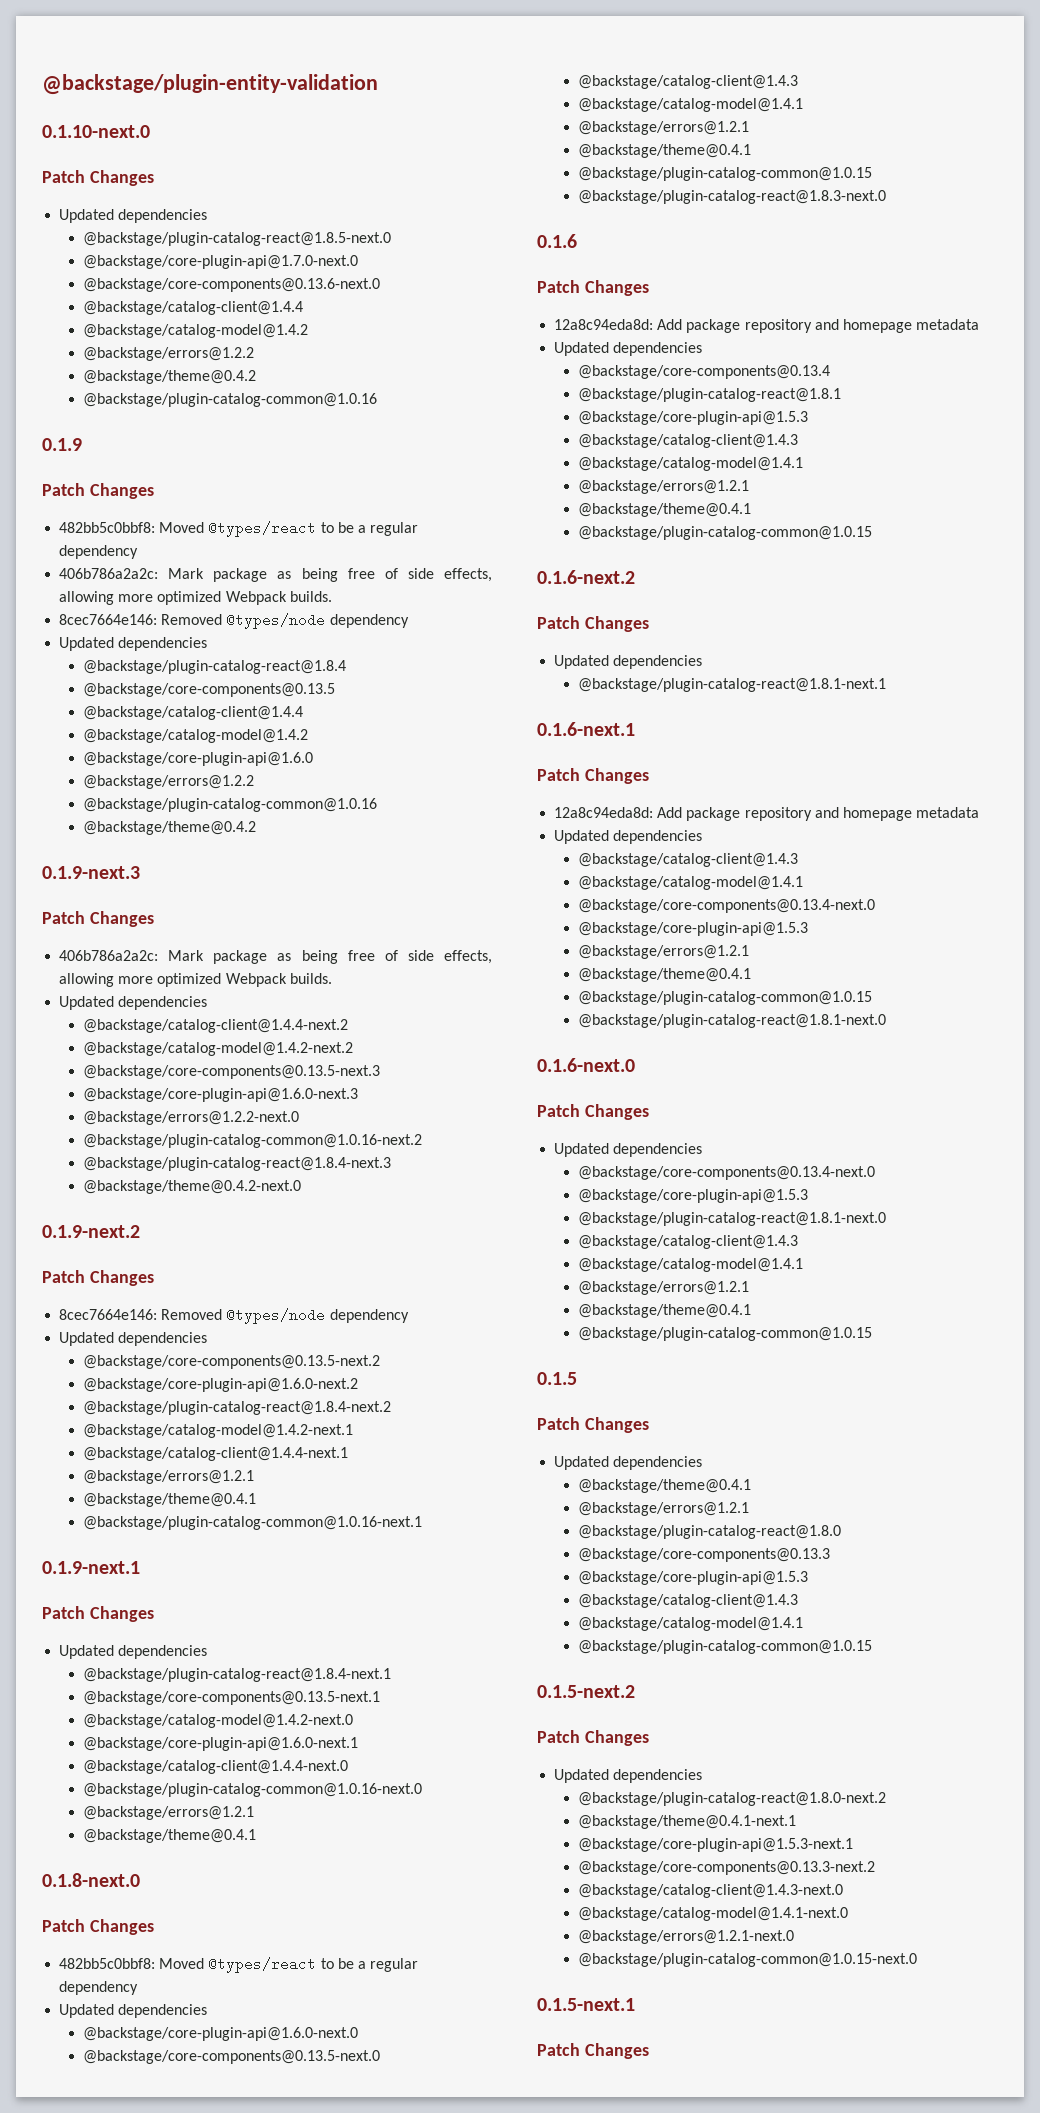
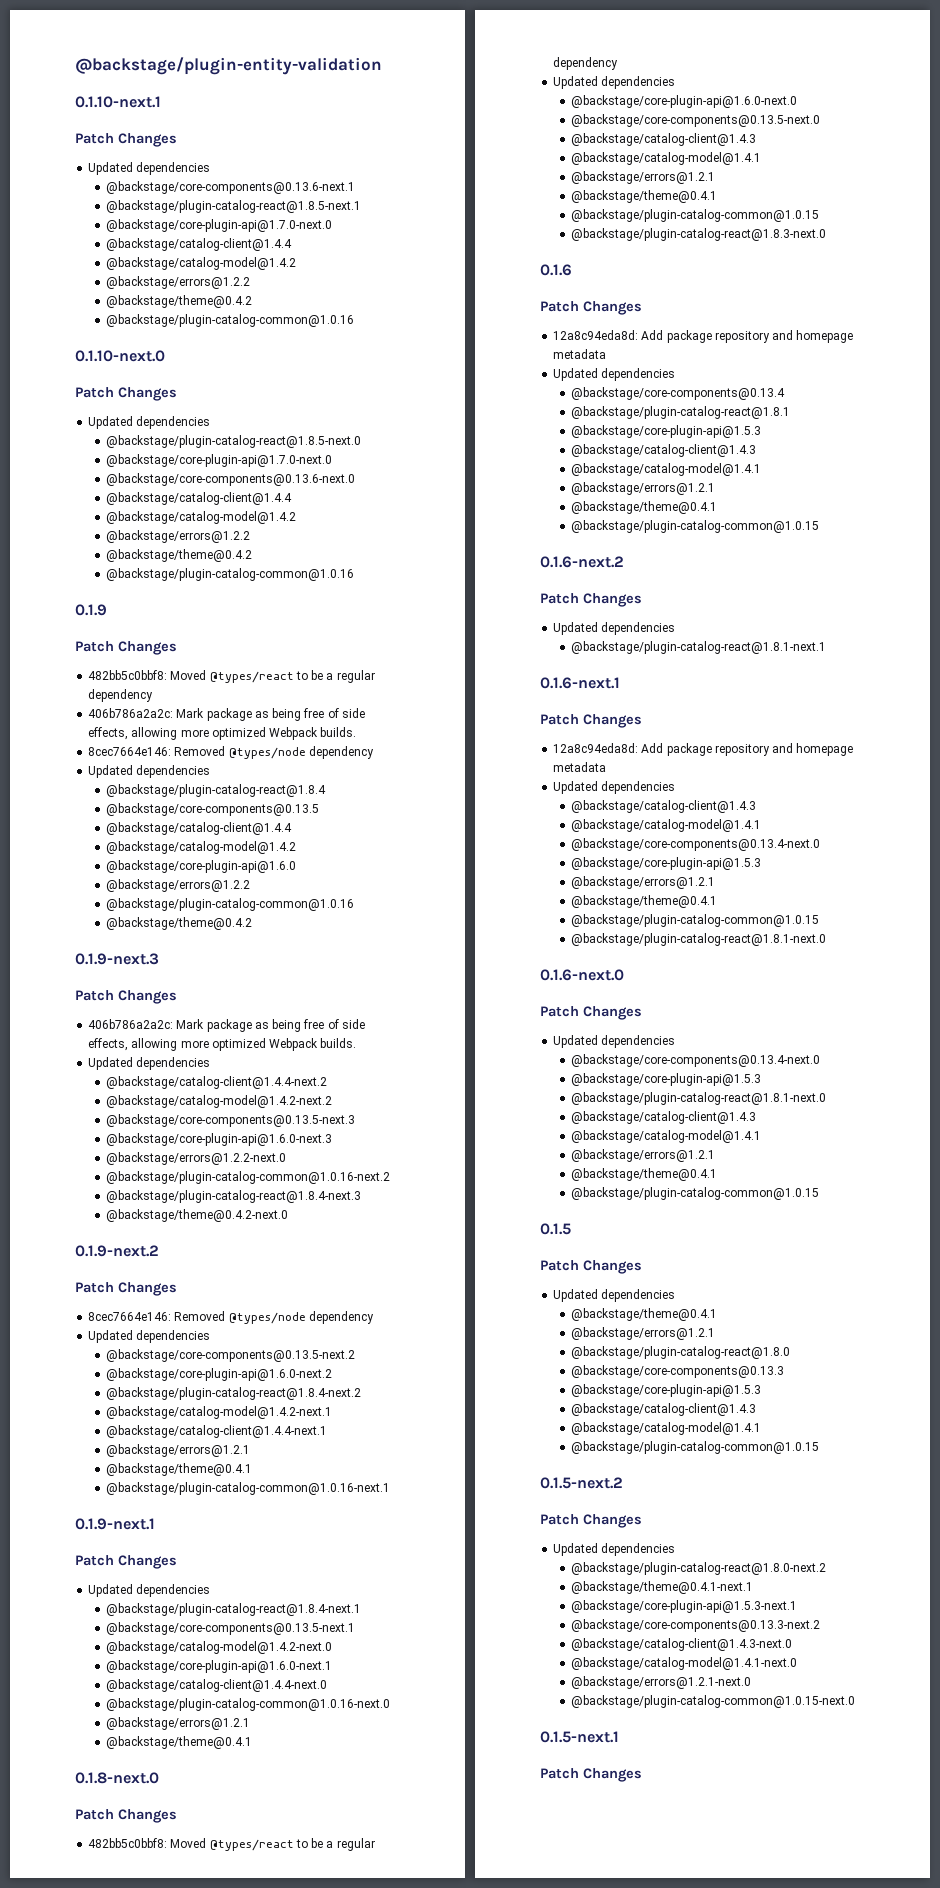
(378, 84) none -> [75,96,161,108] [75,133,177,147] [88,162,211,175] [105,181,355,194] [105,200,361,213] [105,219,332,232] [105,238,292,251] [105,257,296,270] [105,276,250,289] [105,295,252,308] [105,314,354,327] // 0.1.10-next.1 // Patch Changes // Updated dependencies // @backstage/core-components@0.13.6-next.1 // @backstage/plugin-catalog-react@1.8.5-next.1 // @backstage/core-plugin-api@1.7.0-next.0 // @backstage/catalog-client@1.4.4 // @backstage/catalog-model@1.4.2 // @backstage/errors@1.2.2 // @backstage/theme@0.4.2 // @backstage/plugin-catalog-common@1.0.16

